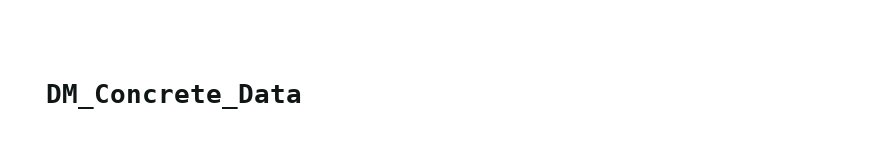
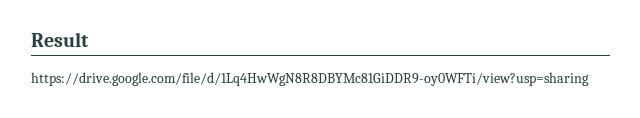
[46,84,302,109] DM_Concrete_Data -> [31,32,89,47] [31,72,589,86] Result // https://drive.google.com/file/d/1Lq4HwWgN8R8DBYMc81GiDDR9-oy0WFTi/view?usp=sharing

